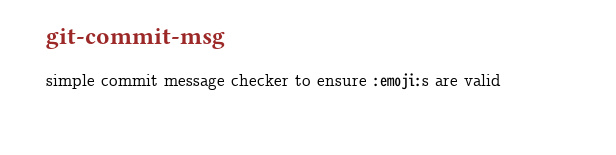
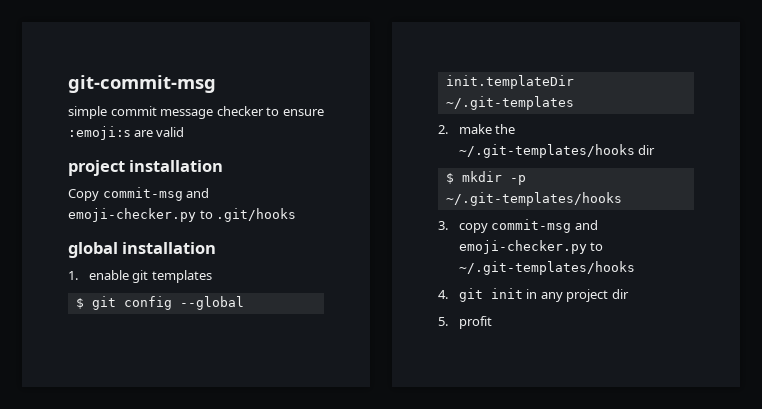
(501, 80) none -> [68,160,224,176] [68,187,210,201] [68,208,297,222] [68,242,217,258] [68,270,212,283] [75,296,244,310] [445,75,574,89] [445,96,574,110] [438,124,516,134] [458,144,656,158] [445,171,526,185] [445,192,622,206] [438,219,598,233] [458,240,604,254] [458,261,635,275] [438,288,629,302] [438,316,492,329] // project installation // Copy commit-msg and emoji-checker.py to .git/hooks // global installation // 1. enable git templates // $ git config --global init.templateDir ~/.git-templates // 2. make the ~/.git-templates/hooks dir // $ mkdir -p ~/.git-templates/hooks // 3. copy commit-msg and emoji-checker.py to ~/.git-templates/hooks // 4. git init in any project dir // 5. profit

